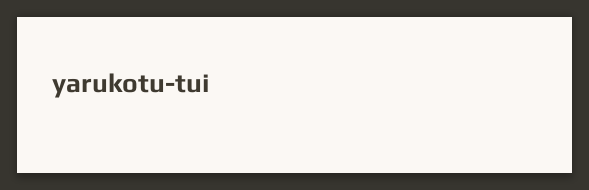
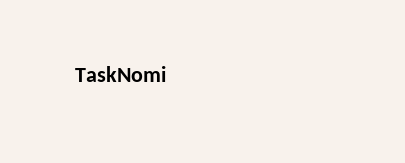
[52,73,209,98] yarukotu-tui -> [75,66,166,82] TaskNomi

